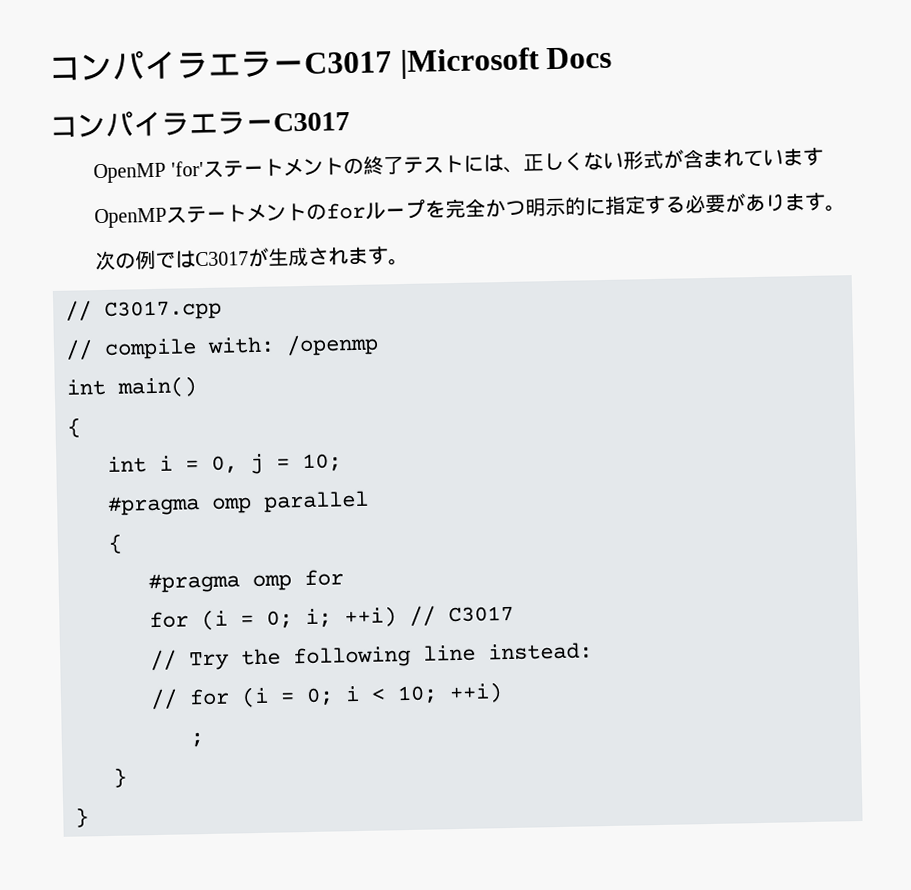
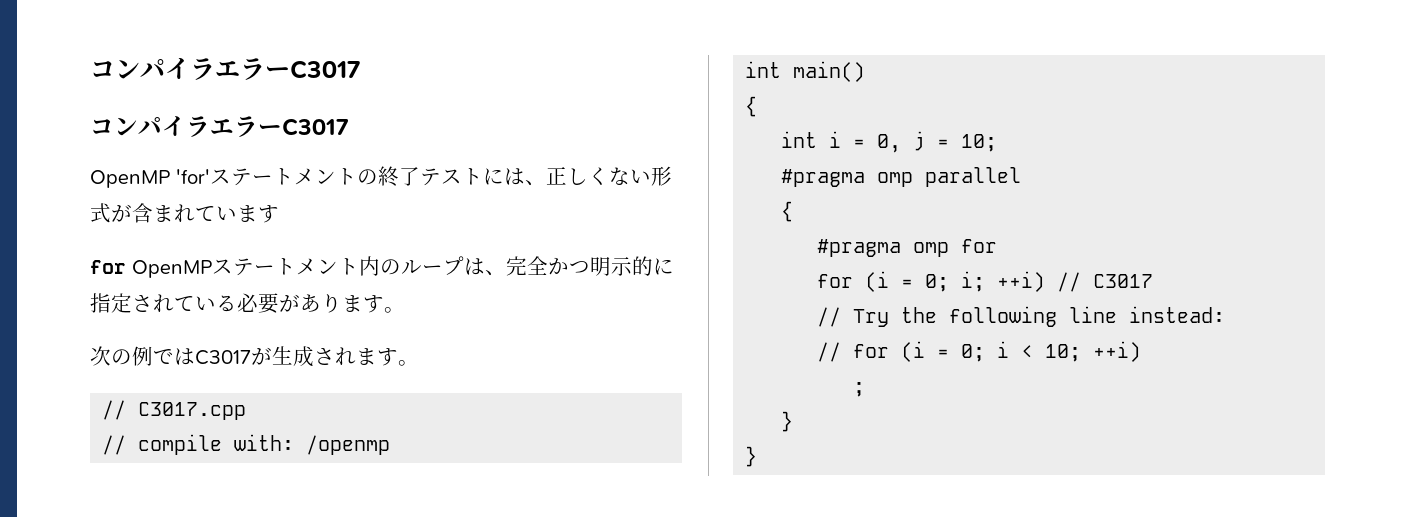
[48,46,613,82] コンパイラエラーC3017 |Microsoft Docs -> [90,57,361,80] コンパイラエラーC3017
(824, 157) none -> [90,260,126,274] for
[306,198,447,220] のforループを -> [358,256,506,276] 内のループは、
[645,195,667,215] す -> [132,294,216,313] されてい

